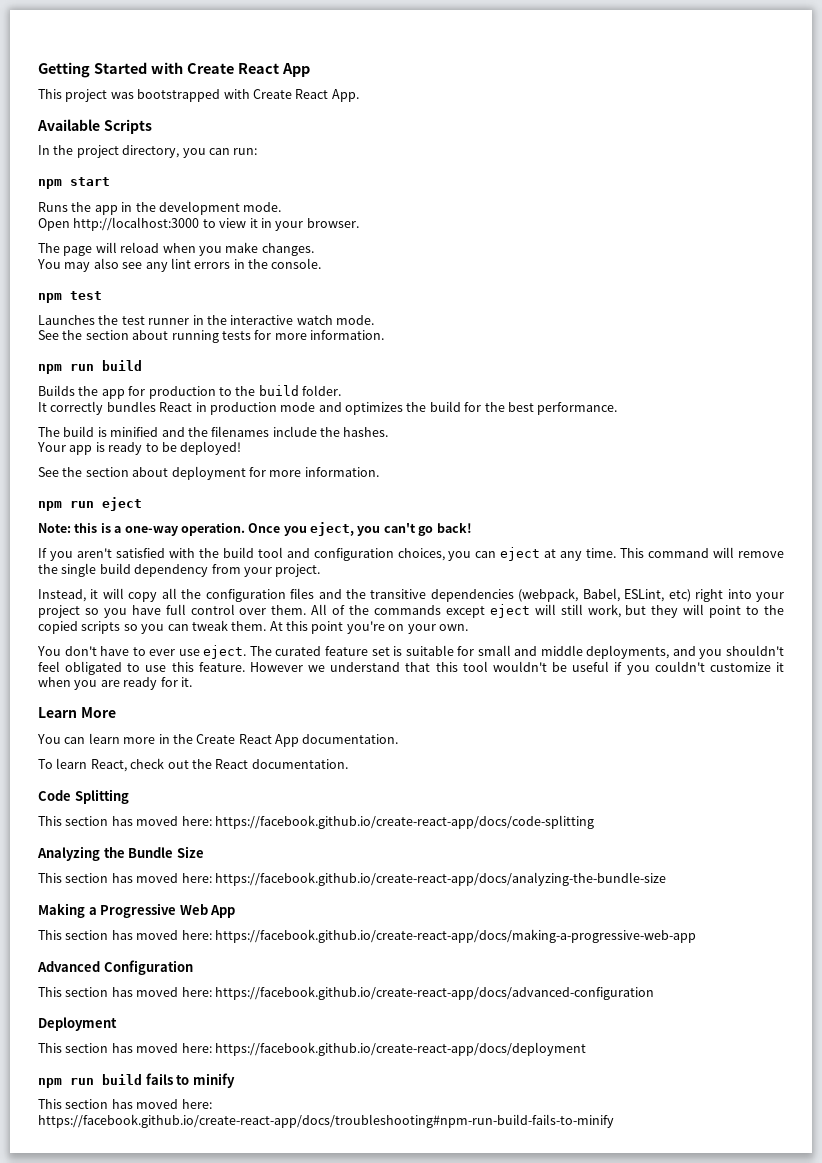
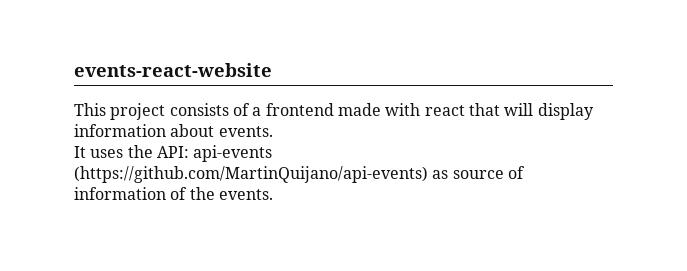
[38,62,310,78] [38,89,359,102] [37,119,152,134] [38,145,258,158] [38,177,110,189] [38,201,282,215] [38,217,359,231] [38,242,314,256] [37,258,322,272] [38,291,102,303] [38,315,374,325] [38,330,384,343] [38,360,142,374] [38,385,341,399] [38,401,618,415] [38,426,389,437] [37,441,242,455] [38,466,379,480] [38,497,142,511] [38,522,472,536] [38,547,785,561] [38,563,321,577] [38,588,785,602] [38,604,784,618] [38,620,468,634] [37,645,784,659] [38,661,784,675] [38,677,192,690] [38,707,116,718] [37,733,399,747] [38,758,348,772] [38,789,129,804] [38,815,594,829] [37,846,204,861] [38,872,666,886] [38,903,236,918] [38,929,696,943] [37,960,193,975] [38,986,654,1000] [38,1017,117,1031] [38,1042,586,1056] [38,1073,235,1088] [38,1099,212,1109] [38,1114,614,1128] Getting Started with Create React App // This project was bootstrapped with Create React App. // Available Scripts // In the project directory, you can run: // npm start // Runs the app in the development mode. // Open http://localhost:3000 to view it in your browser. // The page will reload when you make changes. // You may also see any lint errors in the console. // npm test // Launches the test runner in the interactive watch mode. // See the section about running tests for more information. // npm run build // Builds the app for production to the build folder. // It correctly bundles React in production mode and optimizes the build for the best performance. // The build is minified and the filenames include the hashes. // Your app is ready to be deployed! // See the section about deployment for more information. // npm run eject // Note: this is a one-way operation. Once you eject, you can't go back! // If you aren't satisfied with the build tool and configuration choices, you can eject at any time. This command will remove the single build dependency from your project. // Instead, it will copy all the configuration files and the transitive dependencies (webpack, Babel, ESLint, etc) right into your project so you have full control over them. All of the commands except eject will still work, but they will point to the copied scripts so you can tweak them. At this point you're on your own. // You don't have to ever use eject. The curated feature set is suitable for small and middle deployments, and you shouldn't feel obligated to use this feature. However we understand that this tool wouldn't be useful if you couldn't customize it when you are ready for it. // Learn More // You can learn more in the Create React App documentation. // To learn React, check out the React documentation. // Code Splitting // This section has moved here: https://facebook.github.io/create-react-app/docs/code-splitting // Analyzing the Bundle Size // This section has moved here: https://facebook.github.io/create-react-app/docs/analyzing-the-bundle-size // Making a Progressive Web App // This section has moved here: https://facebook.github.io/create-react-app/docs/making-a-progressive-web-app // Advanced Configuration // This section has moved here: https://facebook.github.io/create-react-app/docs/advanced-configuration // Deployment // This section has moved here: https://facebook.github.io/create-react-app/docs/deployment // npm run build fails to minify // This section has moved here: https://facebook.github.io/create-react-app/docs/troubleshooting#npm-run-build-fails-to-minify -> [74,63,272,77] [74,103,594,120] [74,124,273,137] [74,145,273,162] [74,166,525,183] [74,187,273,200] events-react-website // This project consists of a frontend made with react that will display information about events. // It uses the API: api-events (https://github.com/MartinQuijano/api-events) as source of information of the events.

